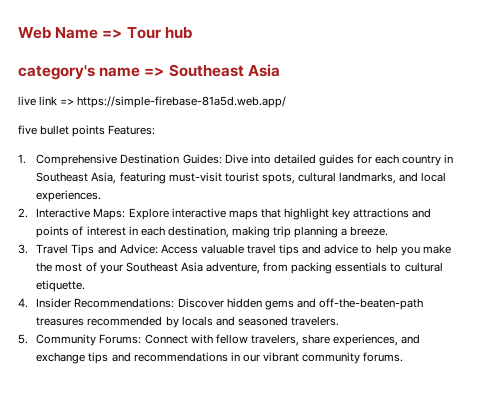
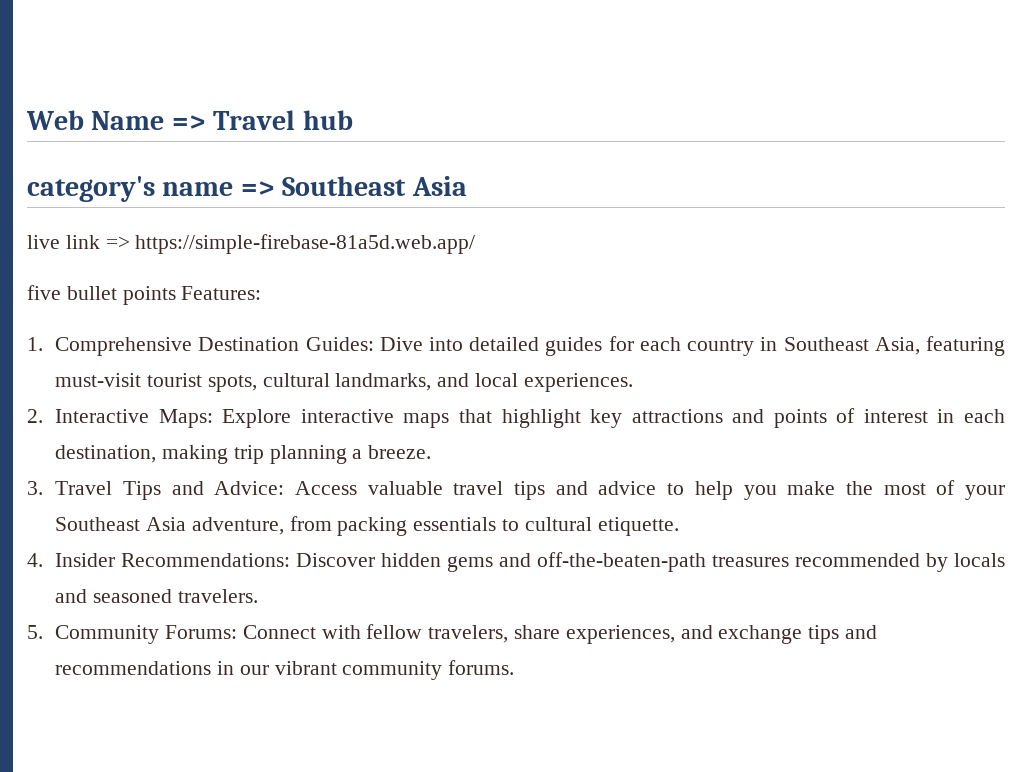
[126,27,161,39] Tour -> [213,110,296,130] Travel

